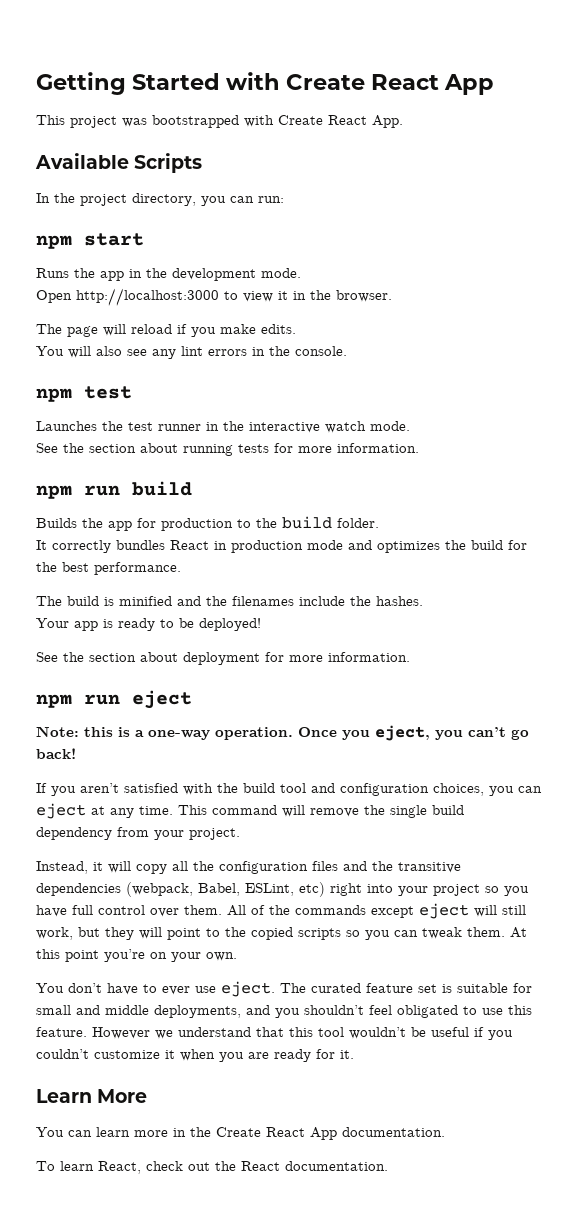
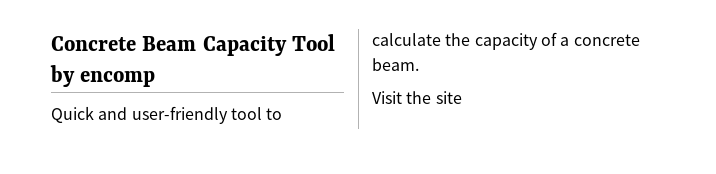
[36,72,495,95] [36,115,403,128] [35,153,203,173] [36,193,284,206] [36,233,144,249] [36,268,301,281] [36,288,392,306] [36,324,296,337] [36,346,347,359] [36,386,132,402] [36,421,410,433] [36,443,419,456] [36,481,192,499] [36,516,379,531] [36,540,527,553] [36,562,181,575] [36,596,423,606] [36,618,261,631] [36,652,410,665] [36,690,192,709] [36,725,529,741] [36,748,76,759] [36,783,542,796] [36,803,464,819] [36,827,240,840] [36,861,461,874] [36,882,529,897] [36,903,526,919] [36,927,527,940] [36,949,237,962] [36,981,532,997] [36,1005,532,1018] [36,1027,513,1040] [36,1049,354,1062] [36,1089,148,1103] [36,1127,445,1140] [36,1161,388,1174] Getting Started with Create React App // This project was bootstrapped with Create React App. // Available Scripts // In the project directory, you can run: // npm start // Runs the app in the development mode. // Open http://localhost:3000 to view it in the browser. // The page will reload if you make edits. // You will also see any lint errors in the console. // npm test // Launches the test runner in the interactive watch mode. // See the section about running tests for more information. // npm run build // Builds the app for production to the build folder. // It correctly bundles React in production mode and optimizes the build for the best performance. // The build is minified and the filenames include the hashes. // Your app is ready to be deployed! // See the section about deployment for more information. // npm run eject // Note: this is a one-way operation. Once you eject, you can’t go back! // If you aren’t satisfied with the build tool and configuration choices, you can eject at any time. This command will remove the single build dependency from your project. // Instead, it will copy all the configuration files and the transitive dependencies (webpack, Babel, ESLint, etc) right into your project so you have full control over them. All of the commands except eject will still work, but they will point to the copied scripts so you can tweak them. At this point you’re on your own. // You don’t have to ever use eject. The curated feature set is suitable for small and middle deployments, and you shouldn’t feel obligated to use this feature. However we understand that this tool wouldn’t be useful if you couldn’t customize it when you are ready for it. // Learn More // You can learn more in the Create React App documentation. // To learn React, check out the React documentation. -> [51,34,336,56] [50,65,156,87] [51,106,283,124] [372,32,640,50] [372,58,419,71] [372,91,462,104] Concrete Beam Capacity Tool by encomp // Quick and user-friendly tool to calculate the capacity of a concrete beam. // Visit the site

